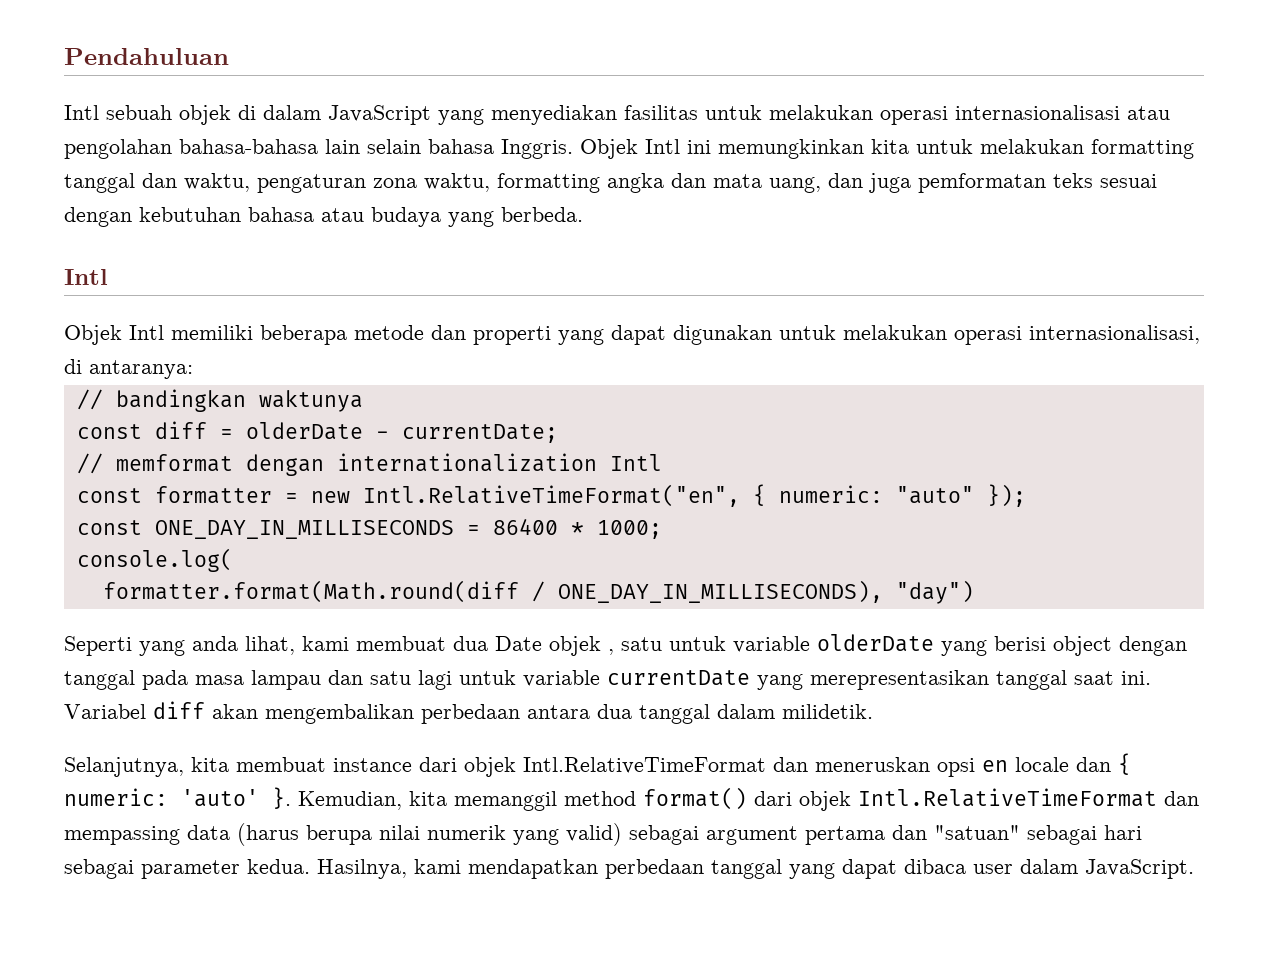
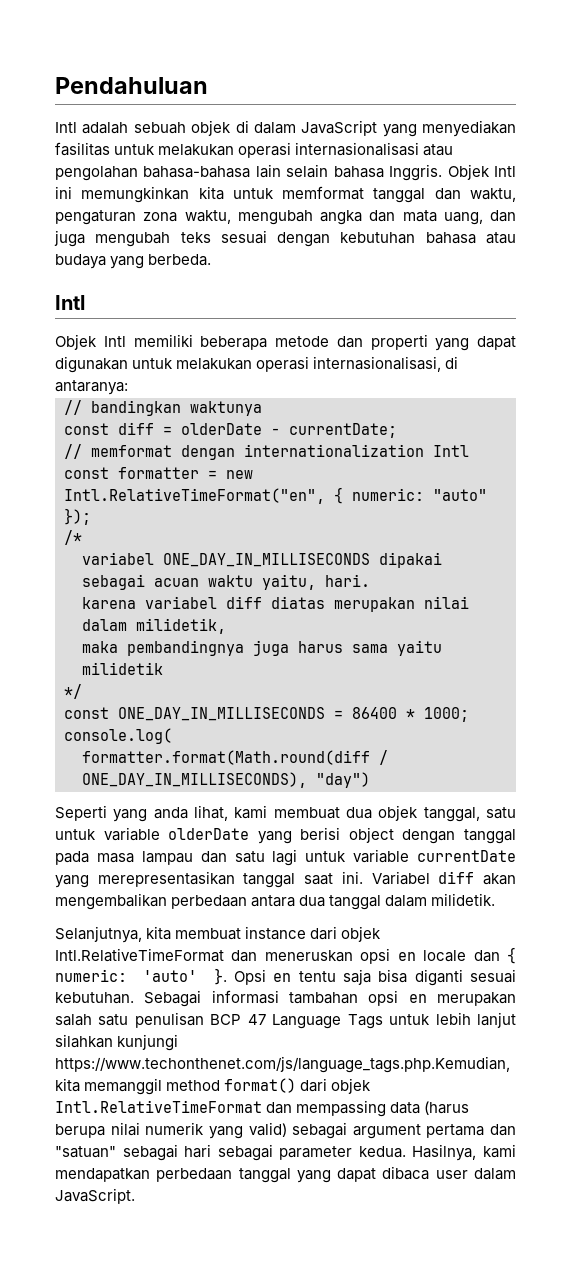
(99, 112) none -> [82,122,129,134] adalah
[980,139,1194,159] melakukan formatting -> [282,186,365,200] memformat
[497,173,600,193] formatting -> [237,210,313,225] mengubah
[918,173,1046,193] pemformatan -> [95,232,171,247] mengubah
(1026, 495) none -> [64,530,82,545] [82,552,442,568] [82,574,370,590] [82,596,469,612] [82,618,226,634] [82,640,442,656] [82,662,163,675] [64,684,82,699] // /* // variabel ONE_DAY_IN_MILLISECONDS dipakai sebagai acuan waktu yaitu, hari. // karena variabel diff diatas merupakan nilai dalam milidetik, // maka pembandingnya juga harus sama yaitu milidetik // */
[495,636,614,656] Date objek , -> [378,805,480,822] objek tanggal,
[298,791,402,810] Kemudian, -> [233,969,516,986] [55,990,516,1007] [55,1012,517,1029] [55,1034,179,1051] [55,1056,510,1073] Opsi en tentu saja bisa diganti sesuai kebutuhan. Sebagai informasi tambahan opsi en merupakan salah satu penulisan BCP 47 Language Tags untuk lebih lanjut silahkan kunjungi https://www.techonthenet.com/js/language_tags.php.Kemudian,

